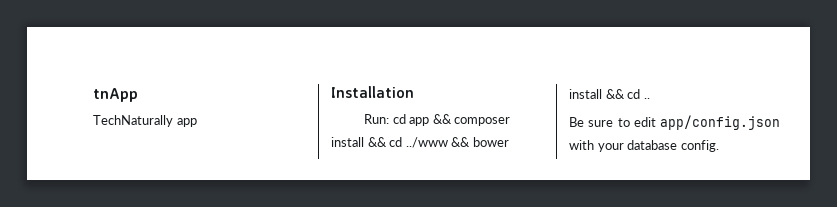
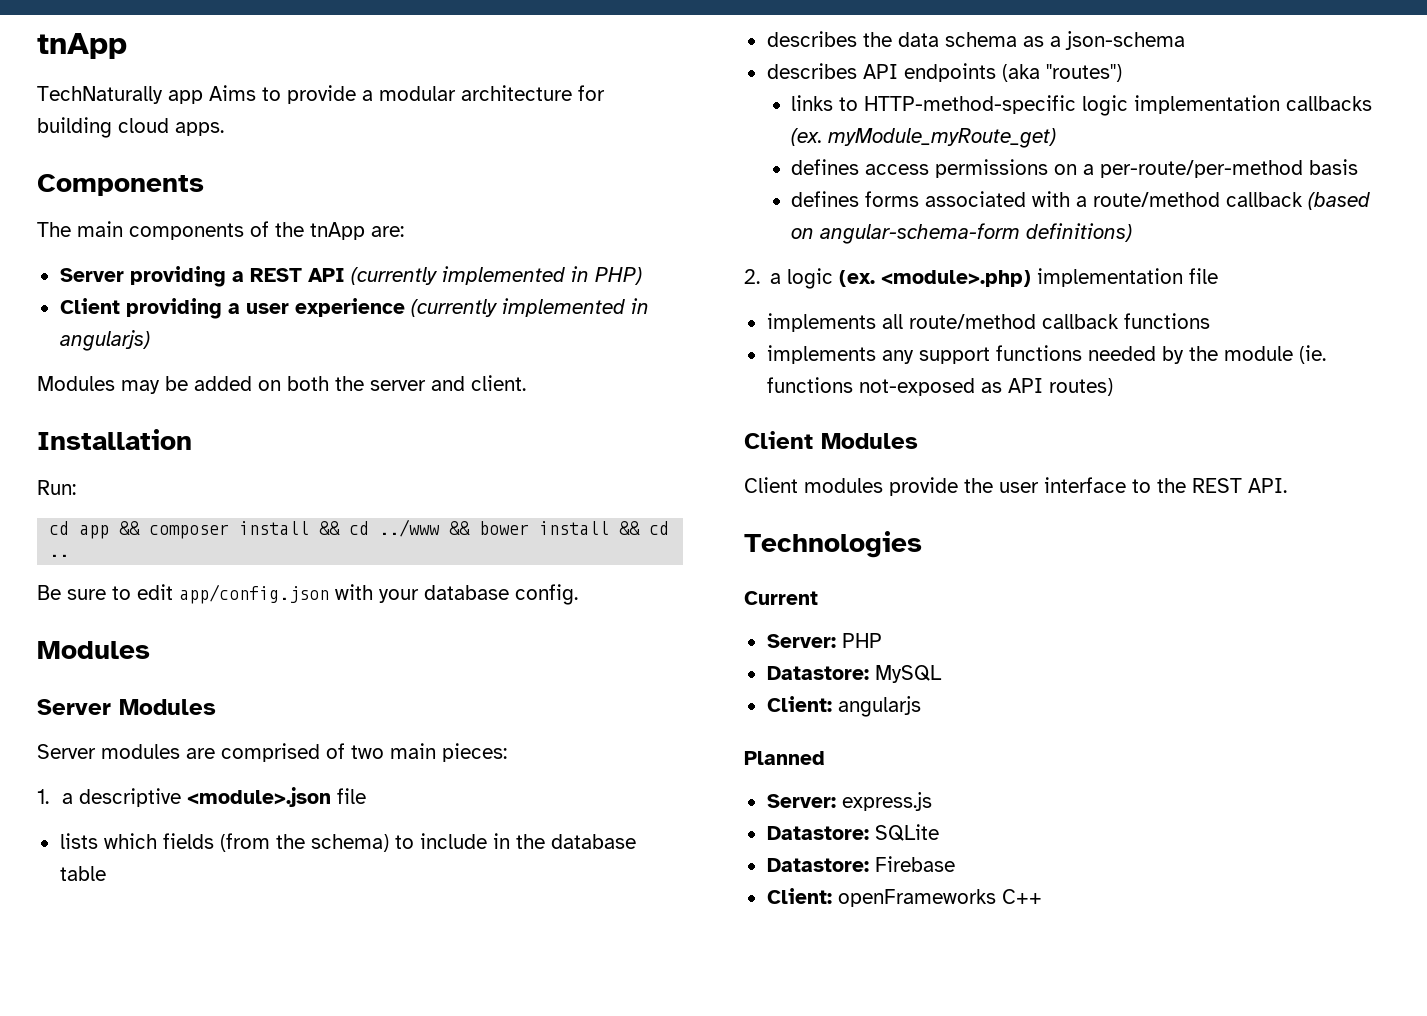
(197, 122) none -> [209,85,605,104] [37,117,224,138] [37,174,204,196] [37,221,404,240] [59,266,642,287] [59,298,649,319] [59,330,150,351] [37,375,526,394] Aims to provide a modular architecture for building cloud apps. // Components // The main components of the tnApp are: // Server providing a REST API (currently implemented in PHP) // Client providing a user experience (currently implemented in angularjs) // Modules may be added on both the server and client.
(390, 119) none -> (76, 487) //
(719, 146) none -> [37,641,150,659] [37,699,216,715] [37,743,507,762] [37,787,366,807] [59,833,636,852] [59,866,106,881] [766,31,1185,50] [766,63,1122,82] [791,95,1373,116] [791,128,1057,148] [791,159,1359,178] [791,191,1371,210] [791,223,1133,244] [744,268,1219,289] [766,313,1210,332] [766,345,1326,364] [766,377,1113,396] [744,431,918,449] [744,477,1287,496] [744,531,922,558] [744,591,818,605] [766,633,882,648] [766,665,942,683] [766,696,921,717] [744,751,825,765] [766,792,932,811] [766,824,939,841] [766,856,955,872] [766,888,1042,907] // Modules // Server Modules // Server modules are comprised of two main pieces: // 1. a descriptive <module>.json file // lists which fields (from the schema) to include in the database table // describes the data schema as a json-schema // describes API endpoints (aka "routes") // links to HTTP-method-specific logic implementation callbacks (ex. myModule_myRoute_get) // defines access permissions on a per-route/per-method basis // defines forms associated with a route/method callback (based on angular-schema-form definitions) // 2. a logic (ex. <module>.php) implementation file // implements all route/method callback functions // implements any support functions needed by the module (ie. functions not-exposed as API routes) // Client Modules // Client modules provide the user interface to the REST API. // Technologies // Current // Server: PHP // Datastore: MySQL // Client: angularjs // Planned // Server: express.js // Datastore: SQLite // Datastore: Firebase // Client: openFrameworks C++

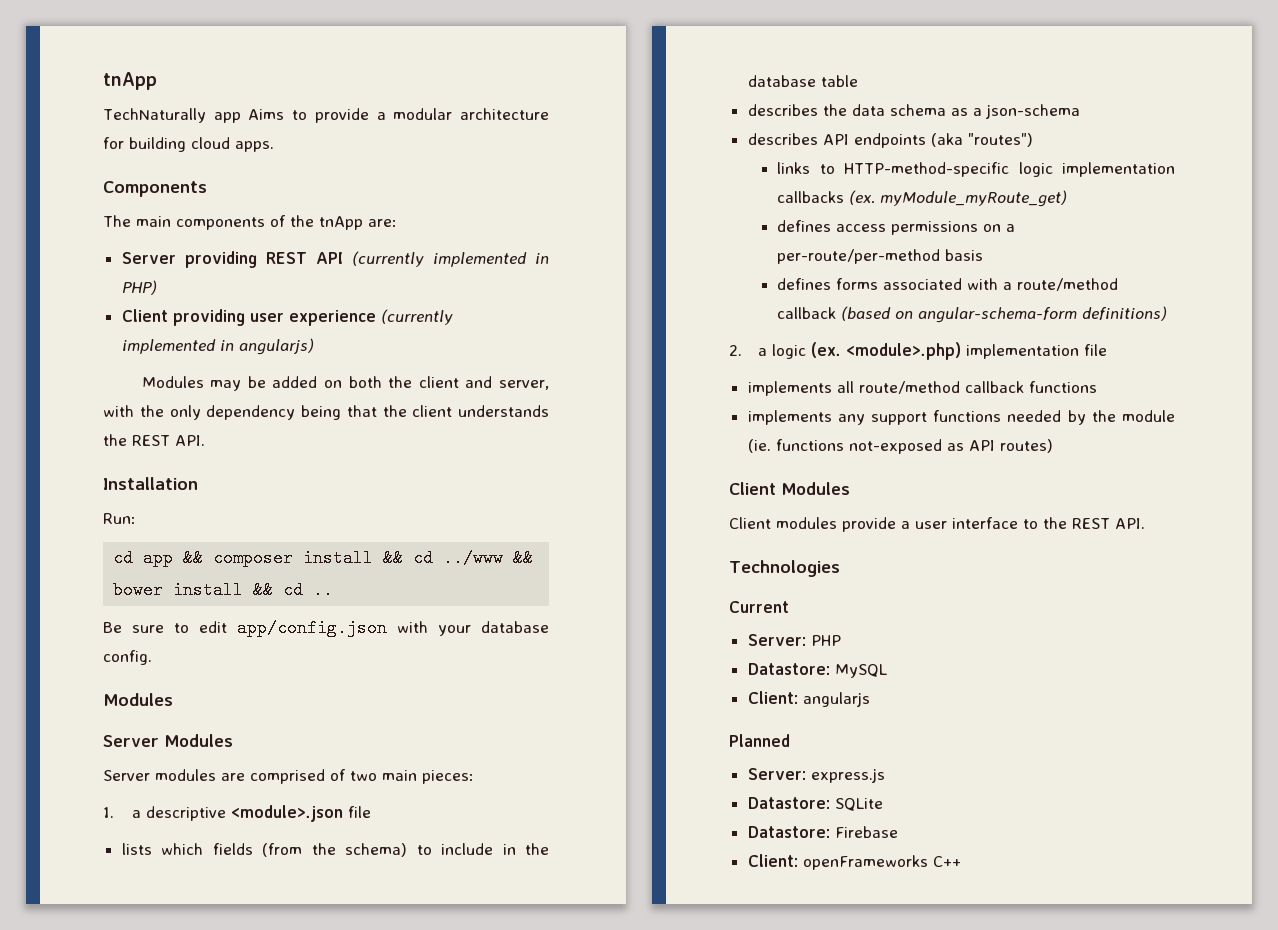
[231,271,244,282] a -> (257, 259) none
[227,303,240,314] a -> (245, 317) none
[370,375,526,391] server and client. -> [418,376,549,390] [103,405,549,420] [103,434,205,446] client and server, with the only dependency being that the client understands the REST API.
[964,478,993,493] the -> [901,521,910,529] a

